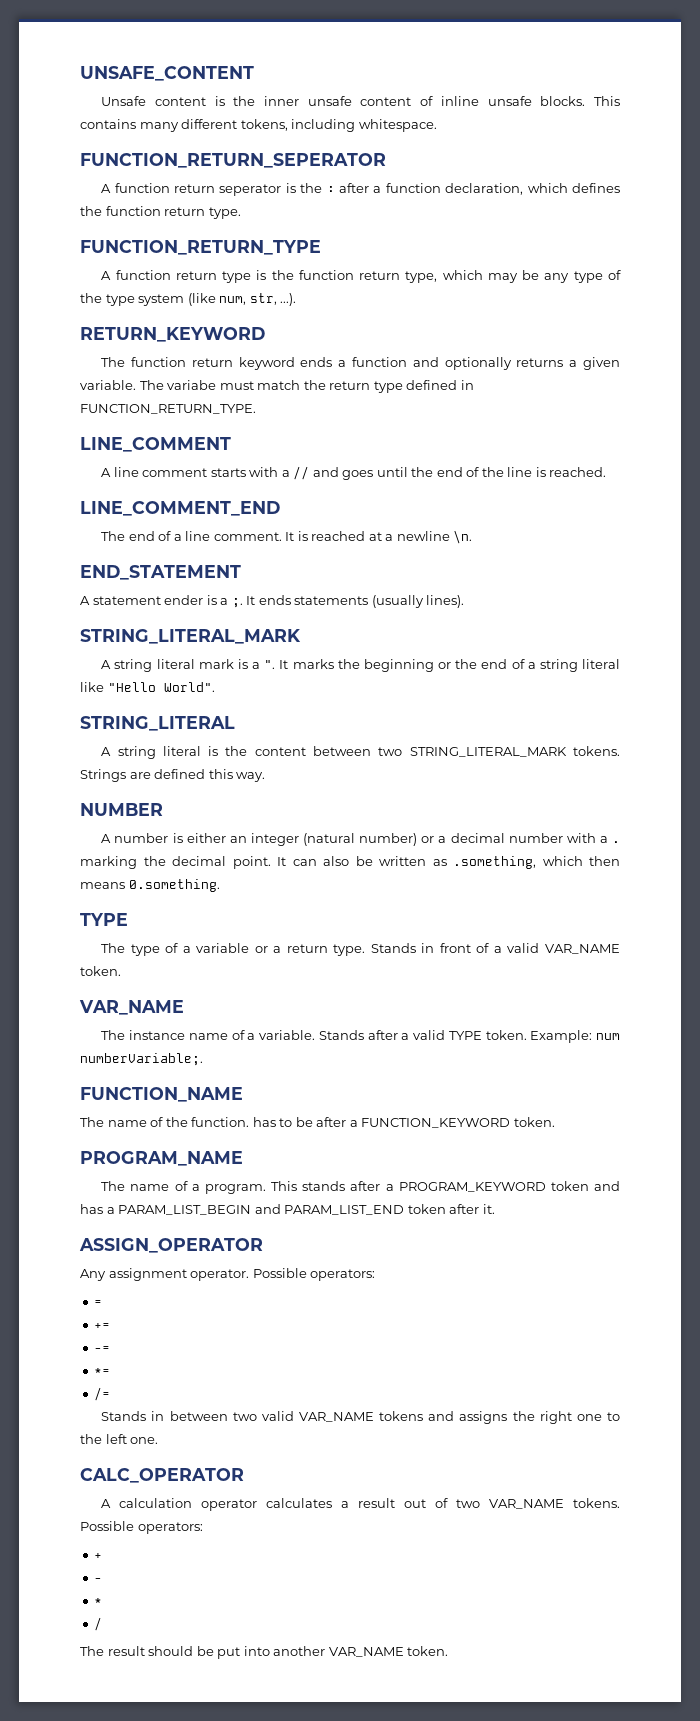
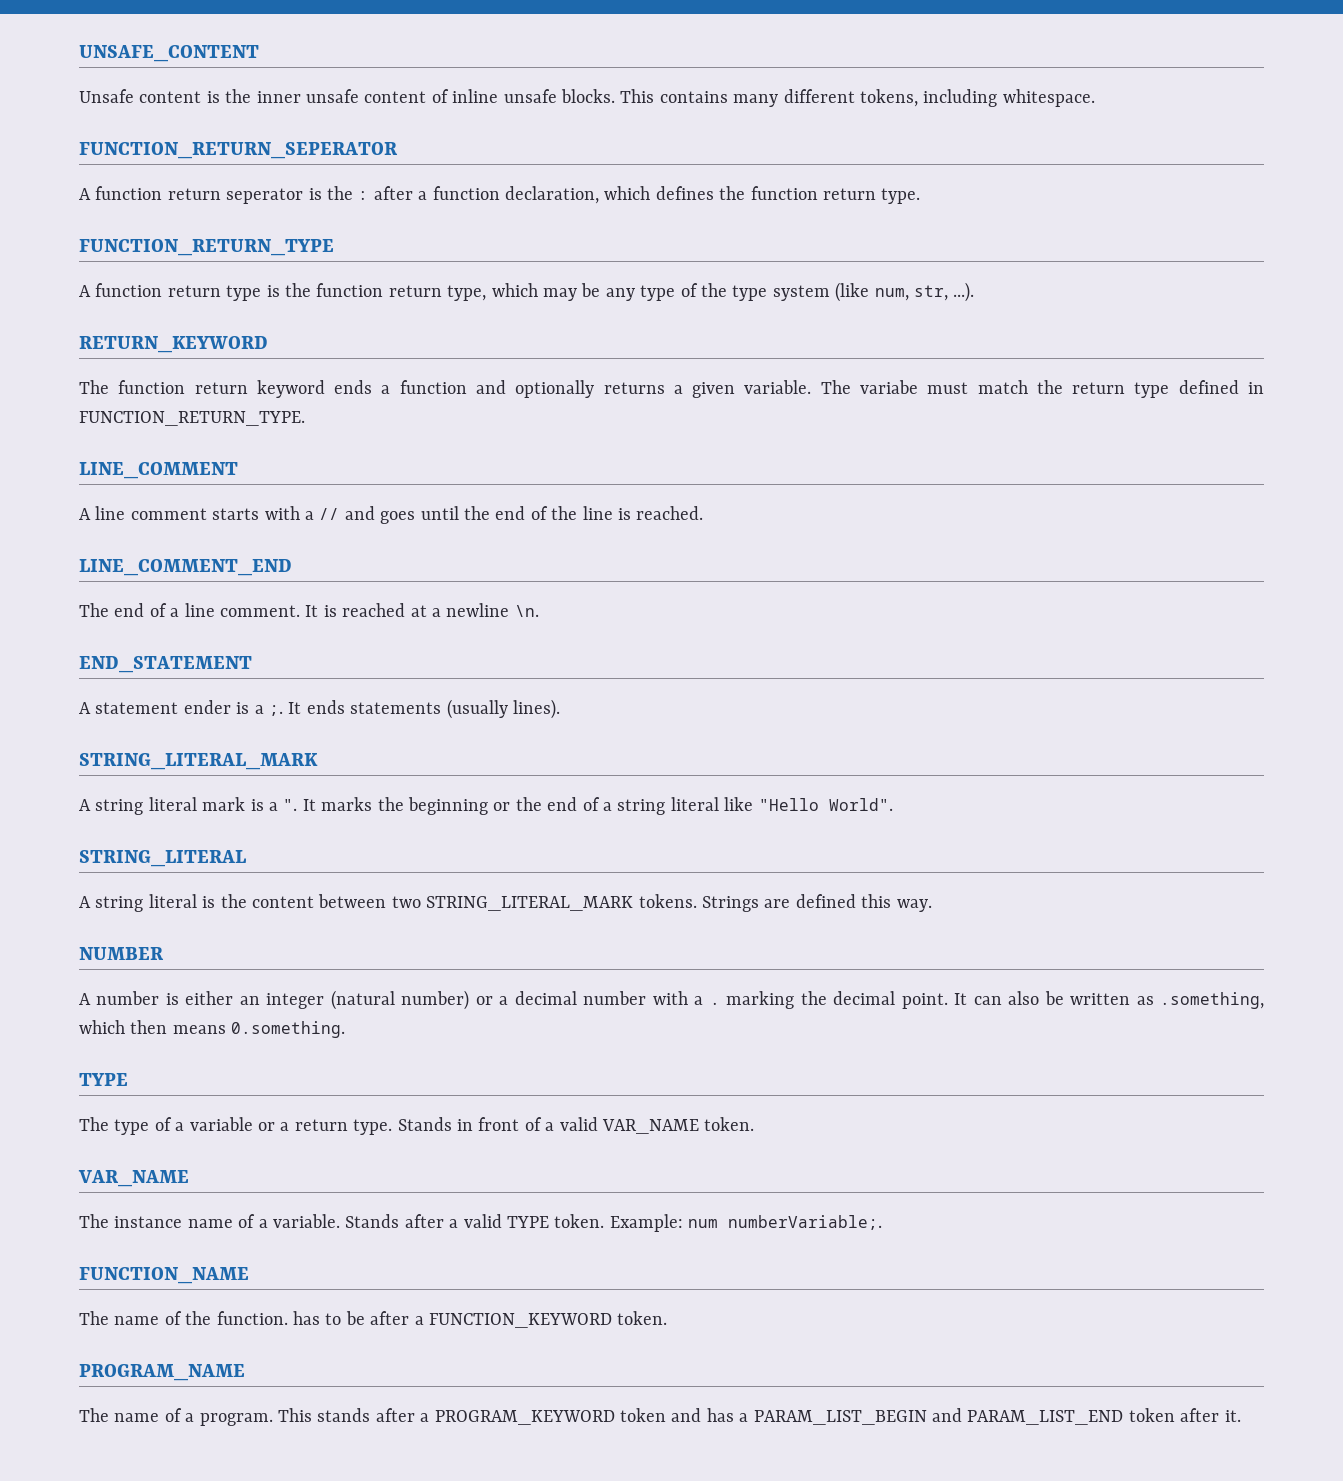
[79,1238,263,1253] [80,1268,376,1281] [94,1300,103,1306] [94,1323,111,1329] [94,1346,111,1352] [94,1368,111,1375] [94,1387,111,1401] [101,1411,620,1424] [80,1434,159,1444] [80,1468,244,1483] [101,1498,620,1511] [80,1521,203,1534] [94,1553,103,1559] [94,1578,103,1582] [94,1598,103,1605] [94,1617,103,1631] [80,1646,449,1659] // ASSIGN_OPERATOR // Any assignment operator. Possible operators: // = // += // -= // *= // /= // Stands in between two valid VAR_NAME tokens and assigns the right one to the left one. // CALC_OPERATOR // A calculation operator calculates a result out of two VAR_NAME tokens. Possible operators: // + // - // * // / // The result should be put into another VAR_NAME token. -> (1241, 1416) none

